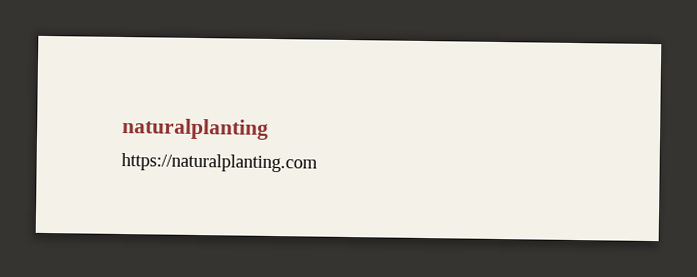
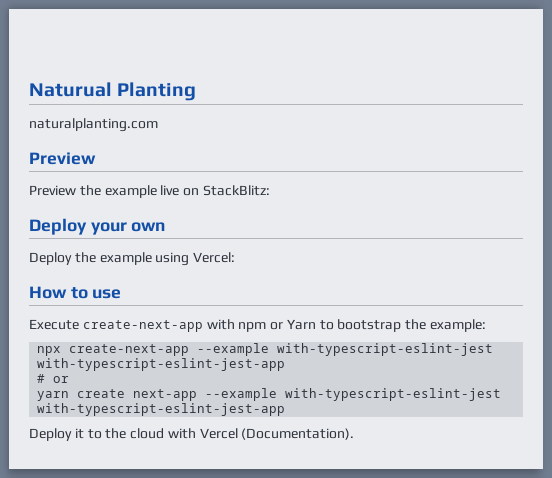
[121,117,269,140] [121,152,318,173] naturalplanting // https://naturalplanting.com -> [29,82,197,101] [29,118,158,132] [29,152,96,165] [29,185,270,198] [29,218,166,235] [29,252,236,266] [29,286,122,299] [29,319,487,332] [37,343,494,356] [37,358,286,371] [37,374,70,383] [37,388,502,401] [37,403,286,416] [29,428,355,441] Naturual Planting // naturalplanting.com // Preview // Preview the example live on StackBlitz: // Deploy your own // Deploy the example using Vercel: // How to use // Execute create-next-app with npm or Yarn to bootstrap the example: // npx create-next-app --example with-typescript-eslint-jest with-typescript-eslint-jest-app // # or // yarn create next-app --example with-typescript-eslint-jest with-typescript-eslint-jest-app // Deploy it to the cloud with Vercel (Documentation).

